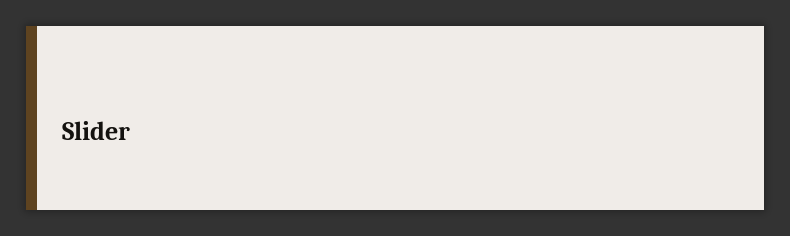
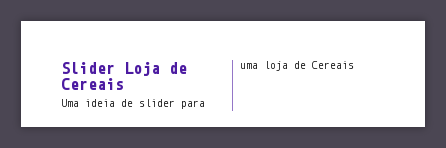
(130, 130) none -> [124,61,187,76] [61,78,124,90] [61,99,205,109] [240,61,354,71] Loja de Cereais // Uma ideia de slider para uma loja de Cereais

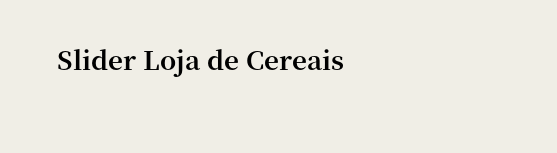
[61,99,205,109] [240,61,354,71] // Uma ideia de slider para uma loja de Cereais -> (345, 59) none

